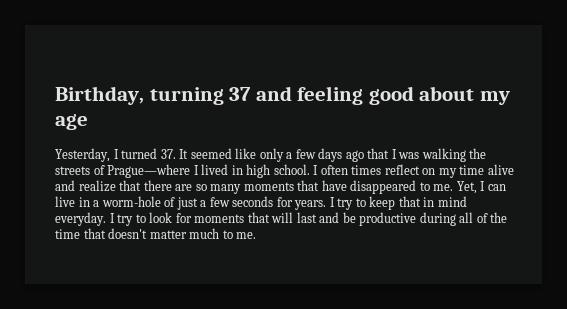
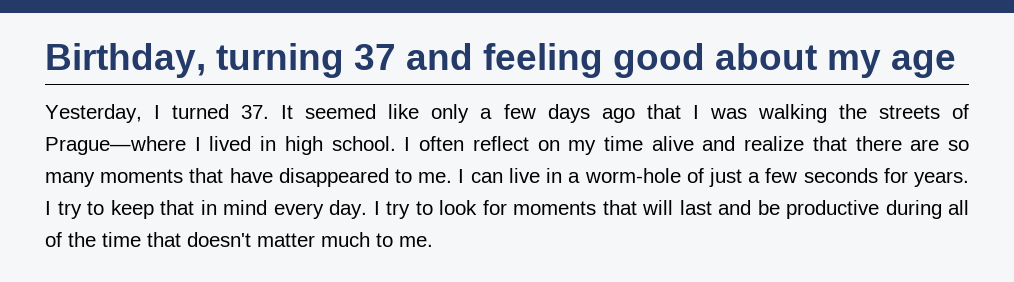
[351,165,382,175] times -> (465, 143) none
[456,181,477,194] Yet, -> (453, 177) none
[55,212,106,226] everyday. -> [273,200,367,219] every day.

